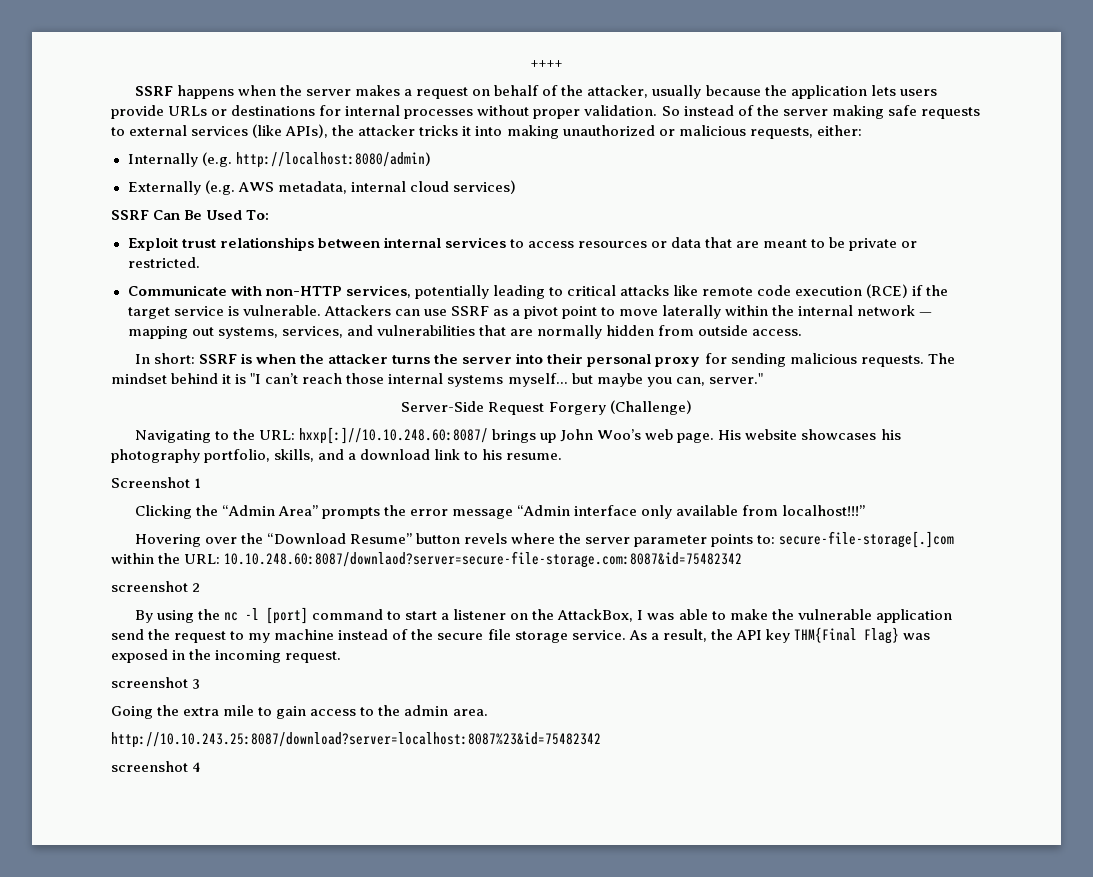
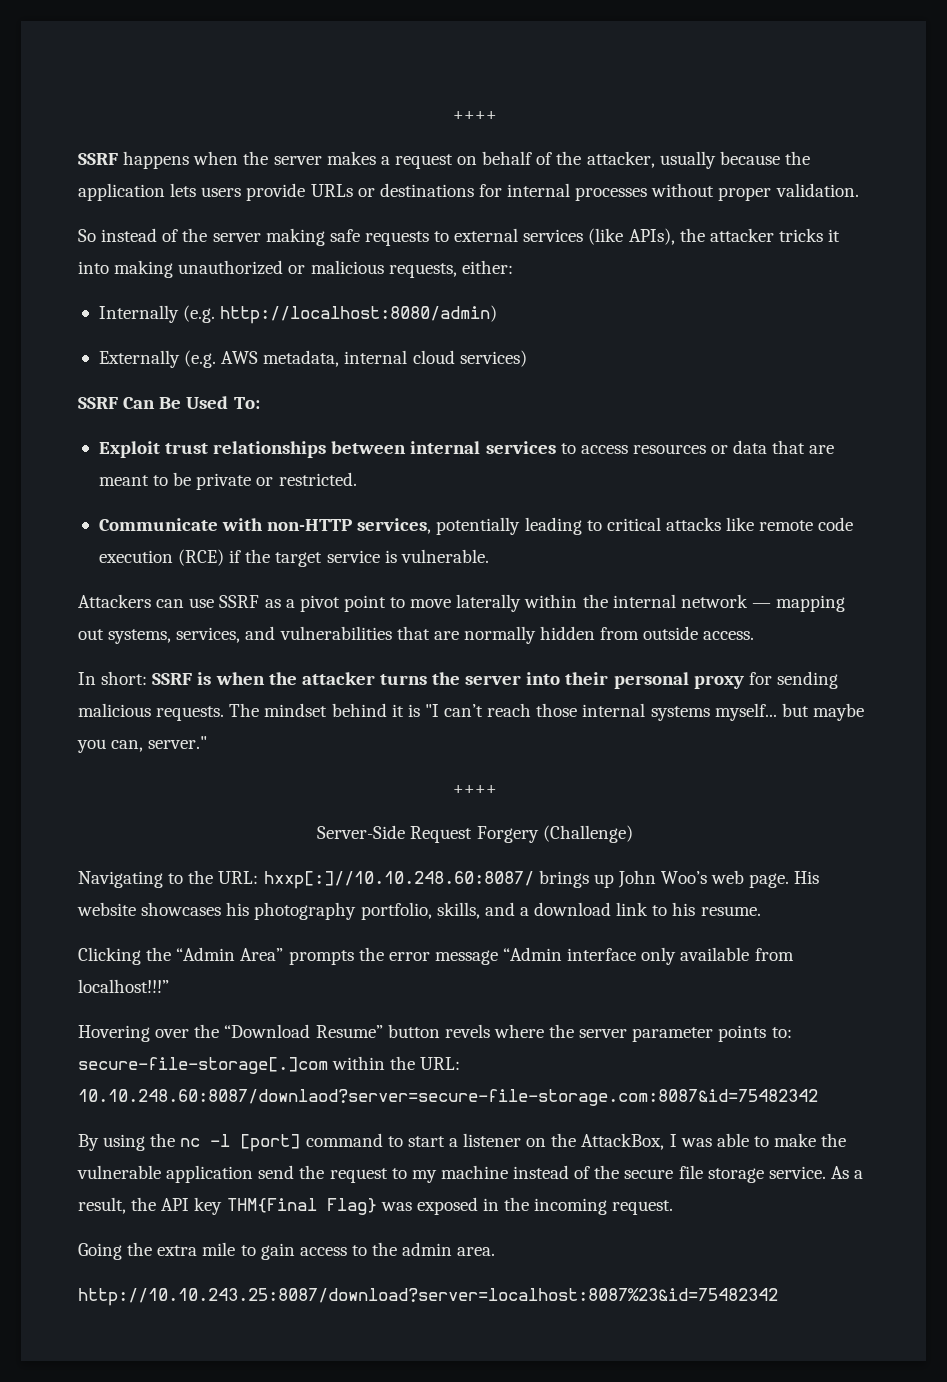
(658, 110) none -> (859, 190) //
(321, 310) none -> (489, 556) //
(763, 378) none -> [453,785,497,794] // ++++
[111,477,202,488] // Screenshot 1 -> (761, 911) none
[111,581,201,592] // screenshot 2 -> (818, 1097) none
[111,677,201,689] // screenshot 3 -> (674, 1207) none
[111,761,202,772] // screenshot 4 -> (778, 1297) none

